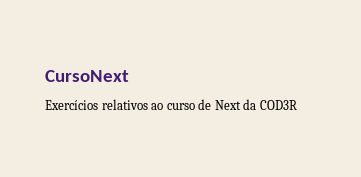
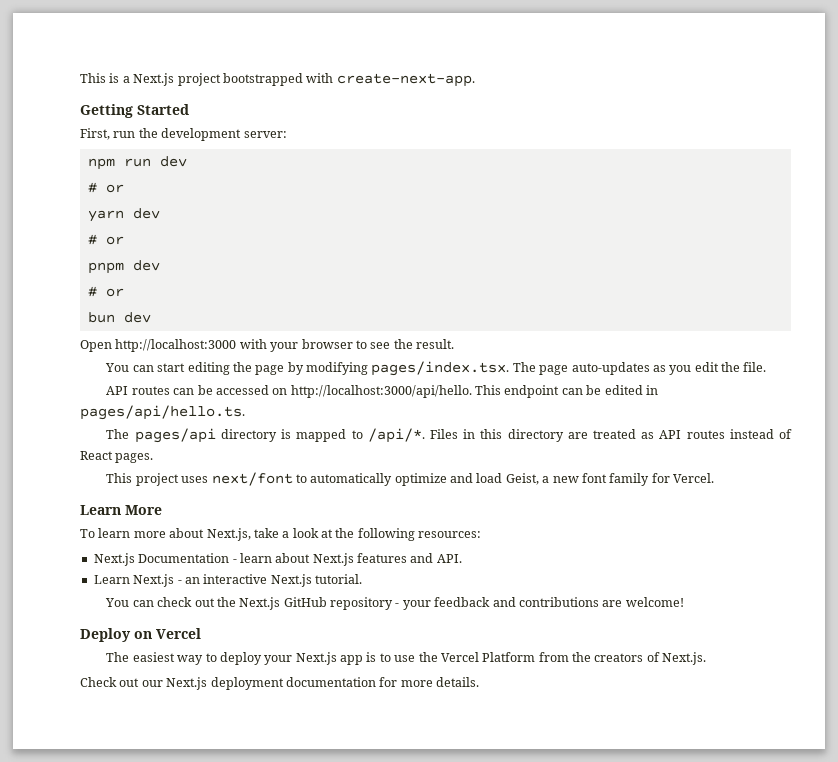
[45,70,129,82] [45,99,297,110] CursoNext // Exercícios relativos ao curso de Next da COD3R -> [80,73,475,87] [80,104,189,118] [80,128,287,141] [87,156,187,170] [87,182,124,193] [87,208,160,222] [87,234,124,245] [87,260,160,274] [87,286,124,297] [87,312,151,323] [80,339,454,352] [105,361,767,376] [106,385,658,398] [80,405,245,420] [106,428,793,443] [80,451,154,463] [106,472,715,486] [80,505,162,515] [80,528,482,541] [93,553,462,566] [93,574,362,587] [105,597,684,610] [80,628,201,642] [106,652,707,665] [80,677,479,690] This is a Next.js project bootstrapped with create-next-app. // Getting Started // First, run the development server: // npm run dev // # or // yarn dev // # or // pnpm dev // # or // bun dev // Open http://localhost:3000 with your browser to see the result. // You can start editing the page by modifying pages/index.tsx. The page auto-updates as you edit the file. // API routes can be accessed on http://localhost:3000/api/hello. This endpoint can be edited in pages/api/hello.ts. // The pages/api directory is mapped to /api/*. Files in this directory are treated as API routes instead of React pages. // This project uses next/font to automatically optimize and load Geist, a new font family for Vercel. // Learn More // To learn more about Next.js, take a look at the following resources: // Next.js Documentation - learn about Next.js features and API. // Learn Next.js - an interactive Next.js tutorial. // You can check out the Next.js GitHub repository - your feedback and contributions are welcome! // Deploy on Vercel // The easiest way to deploy your Next.js app is to use the Vercel Platform from the creators of Next.js. // Check out our Next.js deployment documentation for more details.

